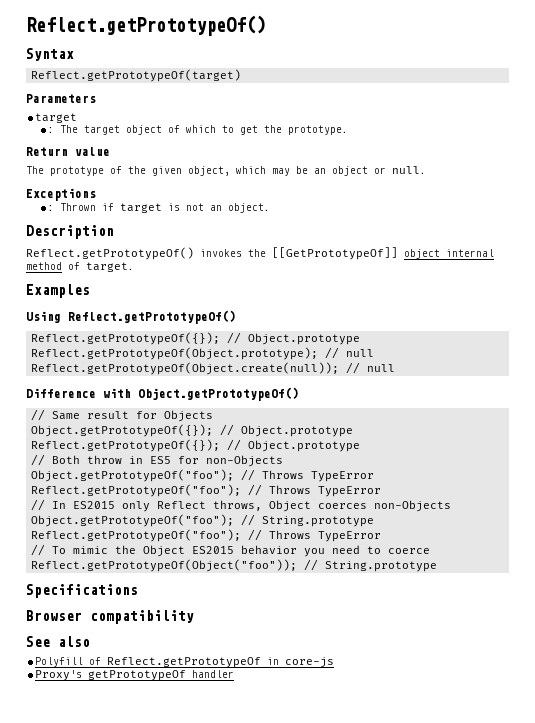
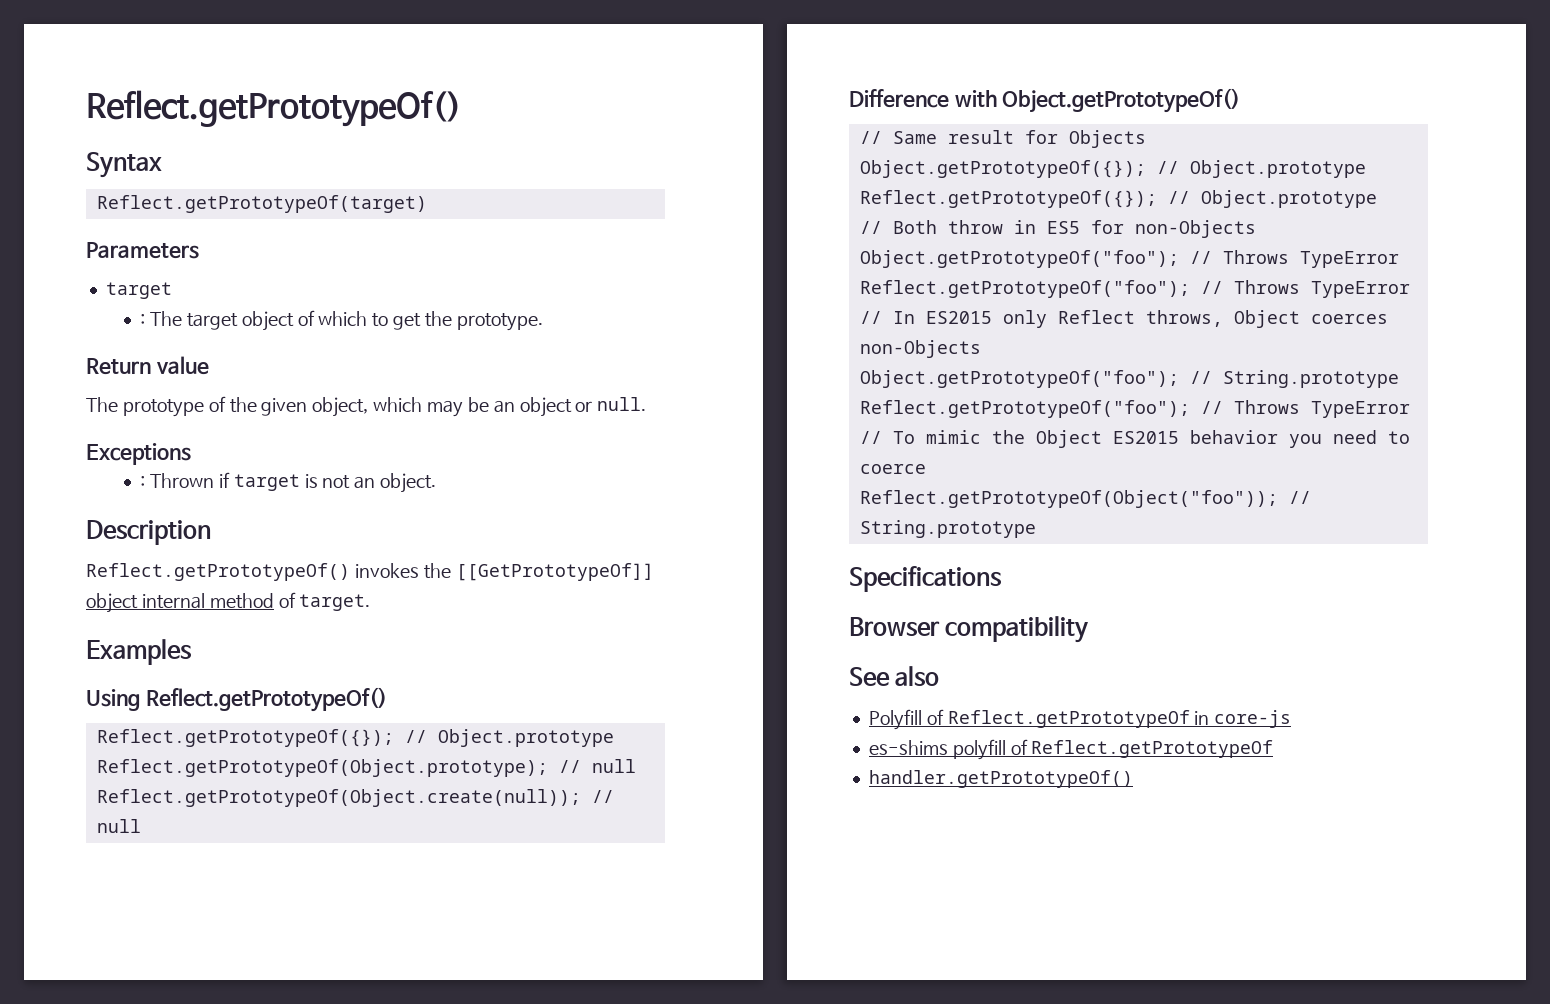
[35,670,235,681] Proxy's getPrototypeOf handler -> [868,739,1274,760] [868,770,1133,788] es-shims polyfill of Reflect.getPrototypeOf // handler.getPrototypeOf()

